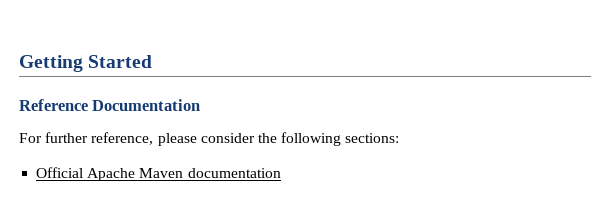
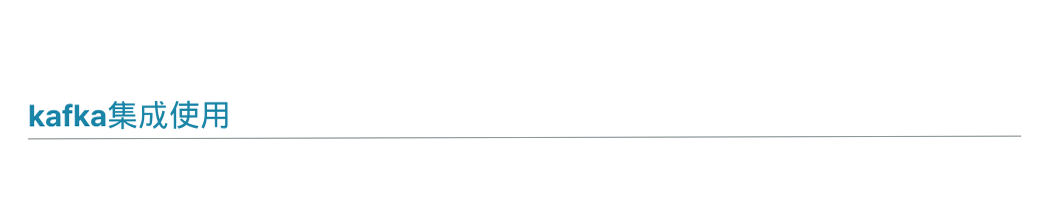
[19,55,153,72] [19,99,201,111] [19,132,400,146] [36,167,281,181] Getting Started // Reference Documentation // For further reference, please consider the following sections: // Official Apache Maven documentation -> [27,99,232,130] kafka集成使用

